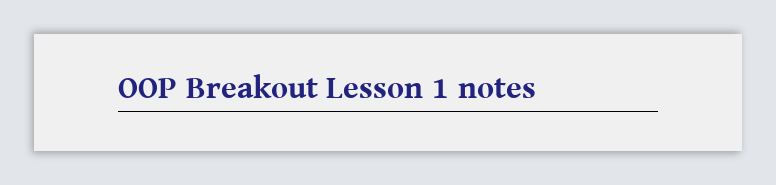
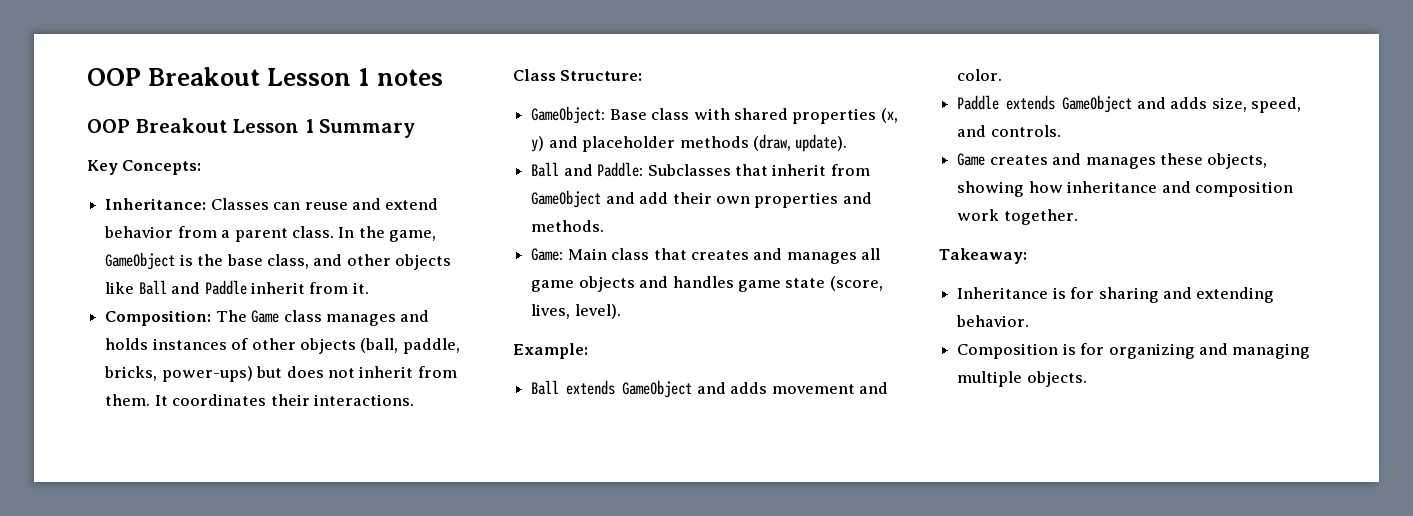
(536, 88) none -> [87,118,416,138] [87,160,202,175] [105,198,439,210] [104,226,437,242] [105,252,452,270] [105,280,369,295] [105,310,430,326] [105,338,460,354] [104,366,457,382] [105,394,414,406] [513,69,643,81] [531,106,898,124] [531,134,848,152] [531,162,870,177] [531,190,872,208] [531,220,605,232] [531,248,881,264] [531,276,883,292] [531,304,621,319] [513,343,588,359] [531,380,888,398] [957,69,1003,81] [957,95,1301,113] [957,125,1061,137] [957,153,1268,169] [957,181,1293,197] [957,209,1078,225] [939,248,1027,264] [957,287,1275,303] [956,315,1030,327] [957,343,1311,359] [957,371,1087,387] // OOP Breakout Lesson 1 Summary // Key Concepts: // Inheritance: Classes can reuse and extend behavior from a parent class. In the game, GameObject is the base class, and other objects like Ball and Paddle inherit from it. // Composition: The Game class manages and holds instances of other objects (ball, paddle, bricks, power-ups) but does not inherit from them. It coordinates their interactions. // Class Structure: // GameObject: Base class with shared properties (x, y) and placeholder methods (draw, update). // Ball and Paddle: Subclasses that inherit from GameObject and add their own properties and methods. // Game: Main class that creates and manages all game objects and handles game state (score, lives, level). // Example: // Ball extends GameObject and adds movement and color. // Paddle extends GameObject and adds size, speed, and controls. // Game creates and manages these objects, showing how inheritance and composition work together. // Takeaway: // Inheritance is for sharing and extending behavior. // Composition is for organizing and managing multiple objects.

